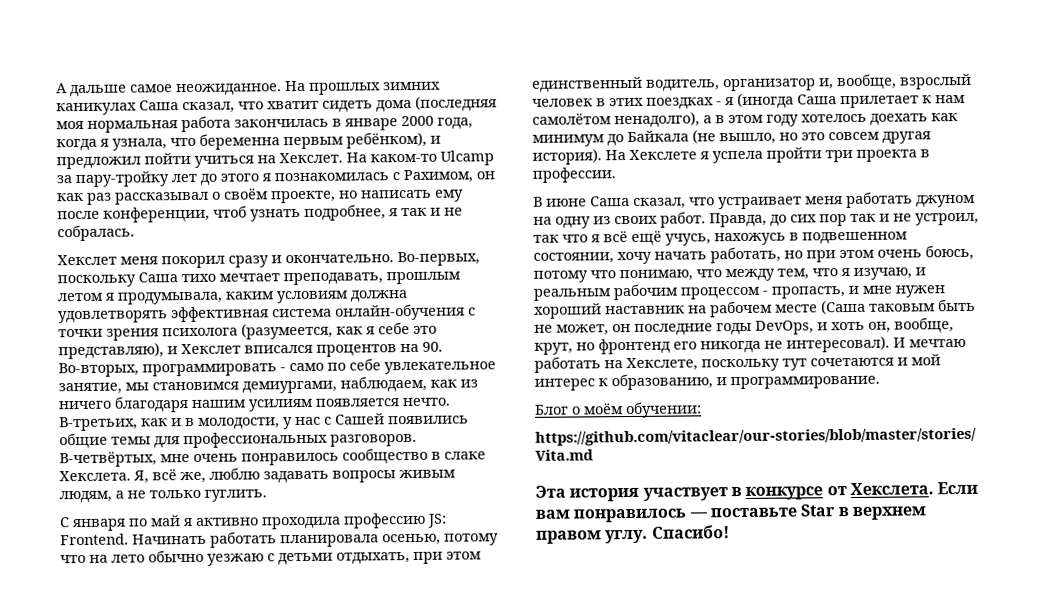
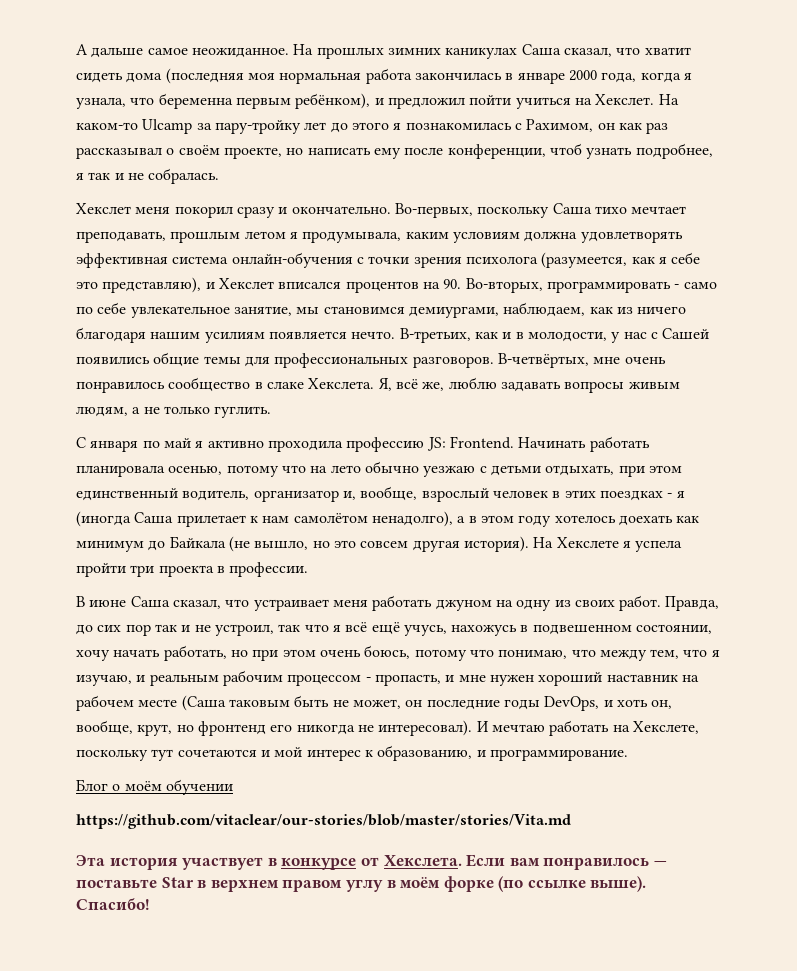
[625,401,702,419] обучении: -> [165,779,233,795] обучении
[605,529,649,544] углу. -> [345,876,647,892] углу в моём форке (по ссылке выше).

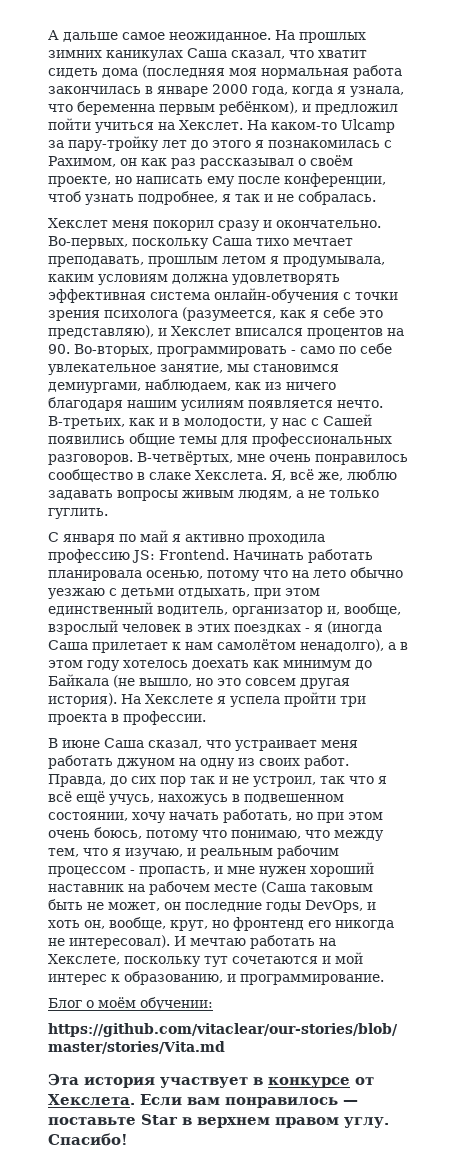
[165,779,233,795] обучении -> [140,997,213,1011] обучении:
[345,876,647,892] углу в моём форке (по ссылке выше). -> [344,1117,389,1128] углу.

